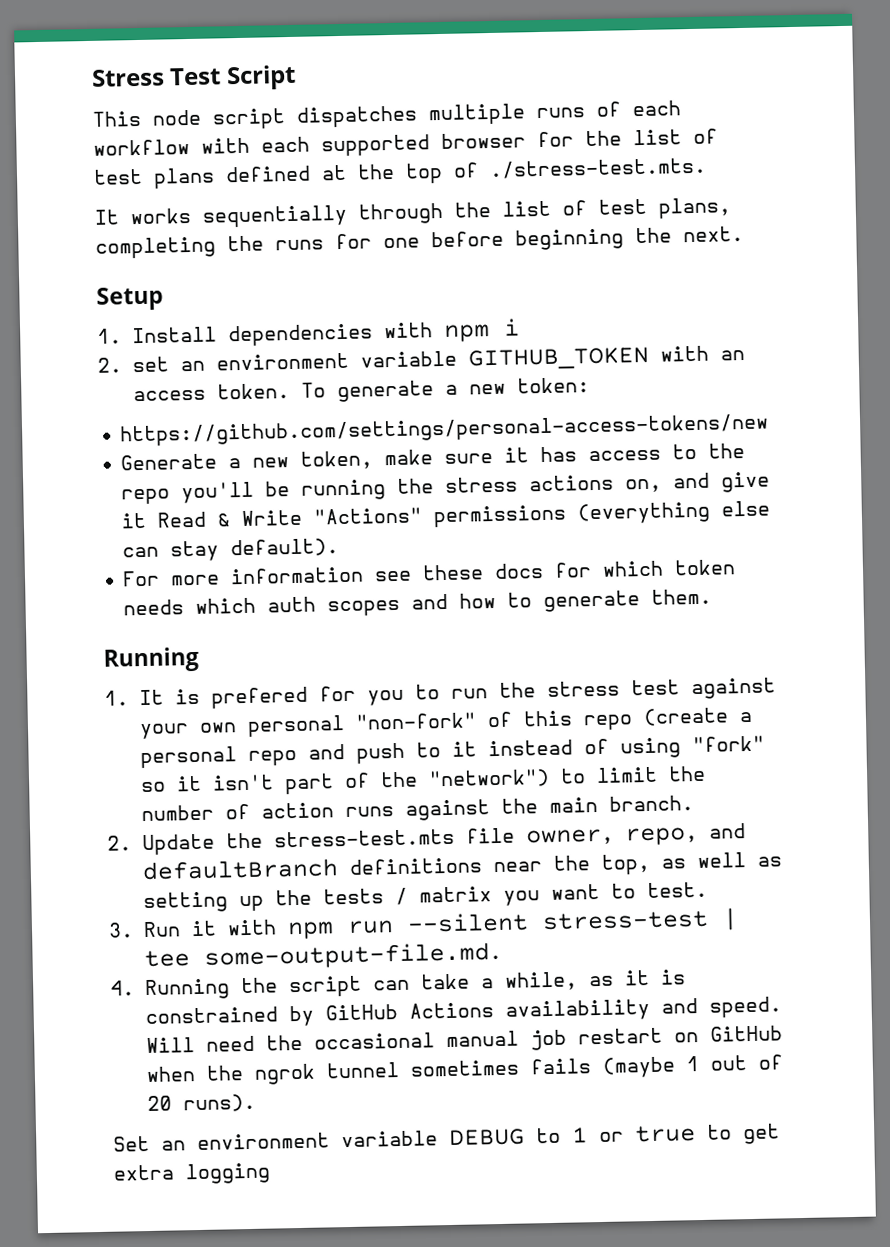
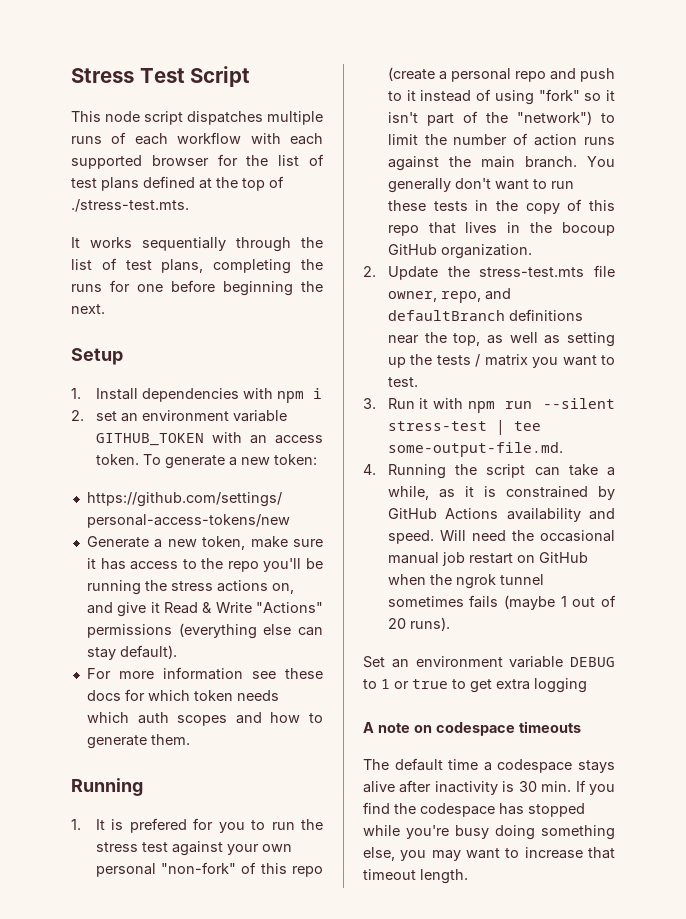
(695, 803) none -> [587,156,615,167] [387,178,574,193] [387,199,615,214] [387,222,615,236] [387,244,532,259] You generally don't want to run these tests in the copy of this repo that lives in the bocoup GitHub organization.
(271, 1173) none -> [363,721,581,736] [363,758,615,773] [363,780,615,795] [363,802,585,817] [363,825,615,840] [363,847,615,861] [363,869,468,884] // A note on codespace timeouts // The default time a codespace stays alive after inactivity is 30 min. If you find the codespace has stopped while you're busy doing something else, you may want to increase that timeout length.

